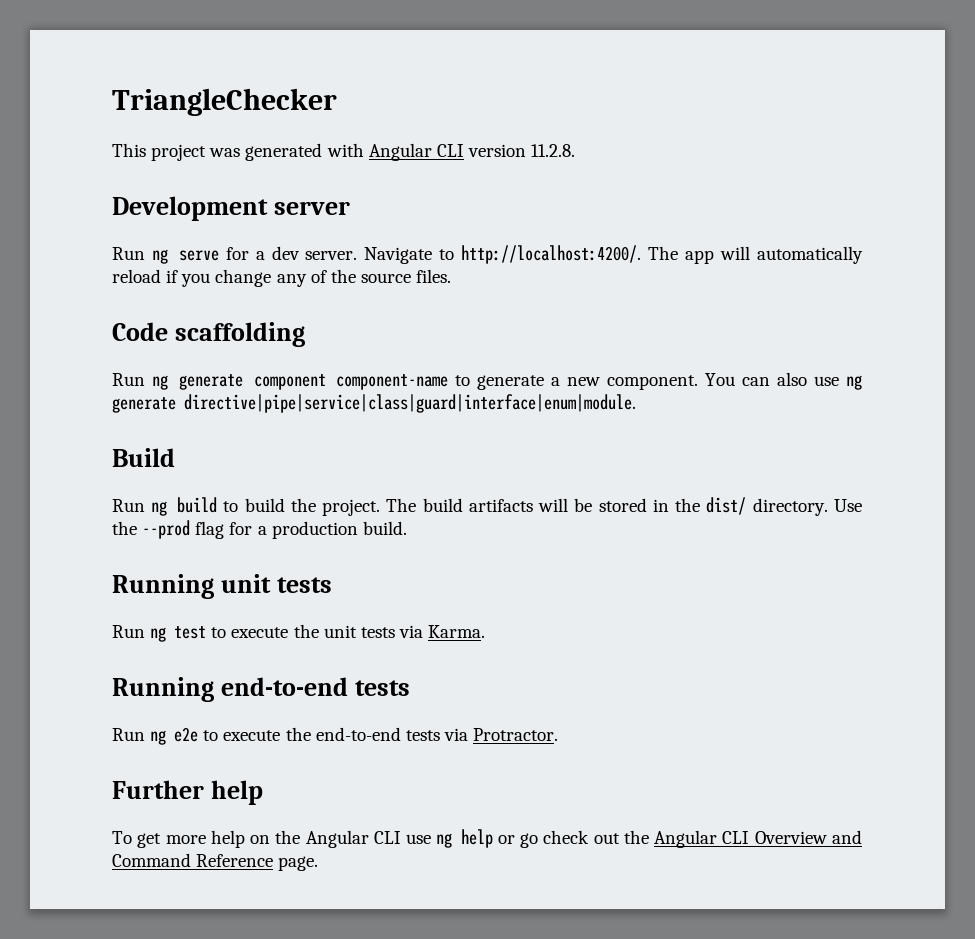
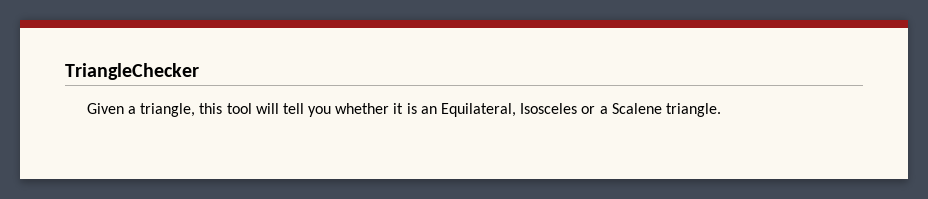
[112,143,576,161] [112,196,350,221] [112,245,863,264] [112,269,452,287] [112,322,305,347] [112,372,862,390] [112,394,636,413] [112,448,175,467] [112,497,863,516] [112,520,407,539] [112,574,332,599] [112,624,486,642] [112,677,410,702] [112,727,559,745] [112,780,263,805] [112,829,862,848] [112,853,319,871] This project was generated with Angular CLI version 11.2.8. // Development server // Run ng serve for a dev server. Navigate to http://localhost:4200/. The app will automatically reload if you change any of the source files. // Code scaffolding // Run ng generate component component-name to generate a new component. You can also use ng generate directive|pipe|service|class|guard|interface|enum|module. // Build // Run ng build to build the project. The build artifacts will be stored in the dist/ directory. Use the --prod flag for a production build. // Running unit tests // Run ng test to execute the unit tests via Karma. // Running end-to-end tests // Run ng e2e to execute the end-to-end tests via Protractor. // Further help // To get more help on the Angular CLI use ng help or go check out the Angular CLI Overview and Command Reference page. -> [86,103,721,117] Given a triangle, this tool will tell you whether it is an Equilateral, Isosceles or a Scalene triangle.

